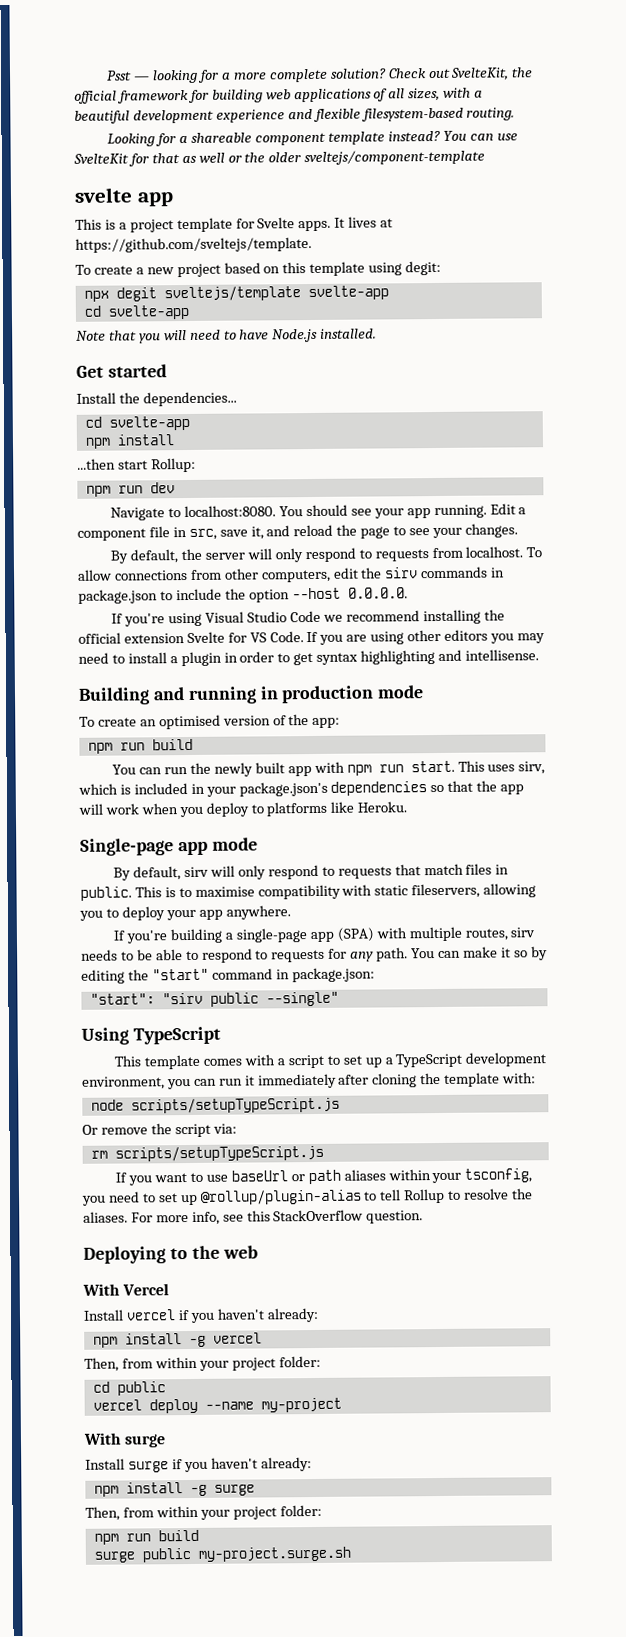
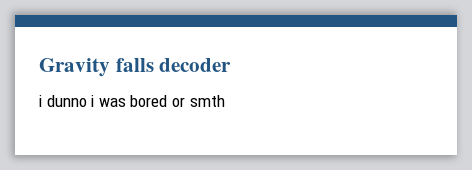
[106,67,534,84] [74,87,484,104] [74,107,516,124] [107,130,518,147] [73,149,486,167] [74,187,174,207] [75,216,394,233] [75,236,312,253] [75,260,442,278] [83,285,389,302] [83,304,189,320] [76,328,378,344] [76,364,167,378] [76,391,237,407] [84,415,190,431] [84,434,174,449] [77,457,196,473] [85,482,175,497] [110,503,527,521] [77,523,518,541] [110,546,543,564] [77,566,506,583] [78,587,408,604] [111,609,505,627] [78,629,545,645] [78,649,539,667] [78,685,425,705] [79,714,341,730] [87,738,193,754] [112,760,546,777] [78,780,525,797] [78,801,408,818] [80,837,258,856] [113,863,510,881] [80,883,537,901] [79,905,291,921] [113,926,536,944] [81,946,548,963] [81,967,375,984] [89,991,339,1007] [81,1026,221,1045] [114,1052,547,1070] [82,1072,537,1090] [90,1097,340,1114] [82,1123,237,1138] [90,1145,324,1162] [115,1168,533,1186] [82,1188,534,1206] [83,1209,424,1225] [83,1245,258,1264] [82,1283,170,1296] [83,1307,319,1324] [92,1332,262,1348] [84,1355,321,1372] [92,1381,166,1396] [92,1397,342,1414] [83,1432,167,1448] [85,1457,312,1473] [93,1482,255,1497] [85,1504,322,1521] [93,1529,199,1545] [93,1546,351,1563] Psst — looking for a more complete solution? Check out SvelteKit, the official framework for building web applications of all sizes, with a beautiful development experience and flexible filesystem-based routing. // Looking for a shareable component template instead? You can use SvelteKit for that as well or the older sveltejs/component-template // svelte app // This is a project template for Svelte apps. It lives at https://github.com/sveltejs/template. // To create a new project based on this template using degit: // npx degit sveltejs/template svelte-app // cd svelte-app // Note that you will need to have Node.js installed. // Get started // Install the dependencies... // cd svelte-app // npm install // ...then start Rollup: // npm run dev // Navigate to localhost:8080. You should see your app running. Edit a component file in src, save it, and reload the page to see your changes. // By default, the server will only respond to requests from localhost. To allow connections from other computers, edit the sirv commands in package.json to include the option --host 0.0.0.0. // If you're using Visual Studio Code we recommend installing the official extension Svelte for VS Code. If you are using other editors you may need to install a plugin in order to get syntax highlighting and intellisense. // Building and running in production mode // To create an optimised version of the app: // npm run build // You can run the newly built app with npm run start. This uses sirv, which is included in your package.json's dependencies so that the app will work when you deploy to platforms like Heroku. // Single-page app mode // By default, sirv will only respond to requests that match files in public. This is to maximise compatibility with static fileservers, allowing you to deploy your app anywhere. // If you're building a single-page app (SPA) with multiple routes, sirv needs to be able to respond to requests for any path. You can make it so by editing the "start" command in package.json: // "start": "sirv public --single" // Using TypeScript // This template comes with a script to set up a TypeScript development environment, you can run it immediately after cloning the template with: // node scripts/setupTypeScript.js // Or remove the script via: // rm scripts/setupTypeScript.js // If you want to use baseUrl or path aliases within your tsconfig, you need to set up @rollup/plugin-alias to tell Rollup to resolve the aliases. For more info, see this StackOverflow question. // Deploying to the web // With Vercel // Install vercel if you haven't already: // npm install -g vercel // Then, from within your project folder: // cd public // vercel deploy --name my-project // With surge // Install surge if you haven't already: // npm install -g surge // Then, from within your project folder: // npm run build // surge public my-project.surge.sh -> [39,58,232,77] [39,95,225,107] Gravity falls decoder // i dunno i was bored or smth

